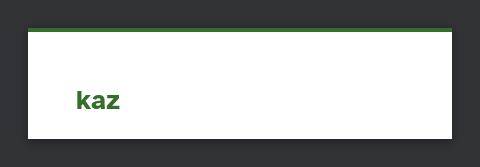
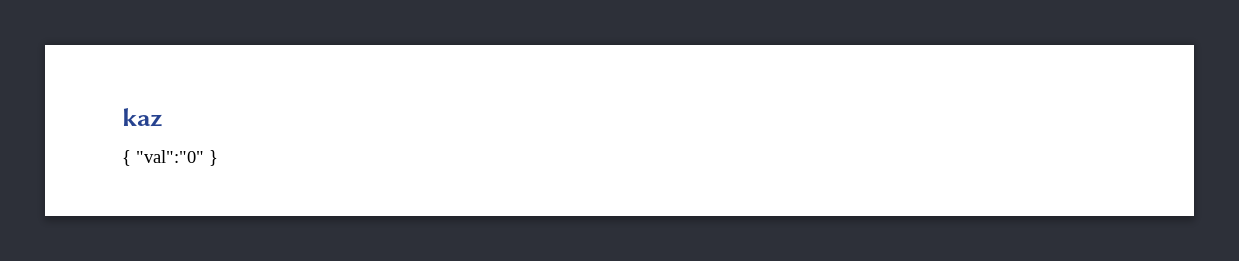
(120, 100) none -> [122,150,218,166] // { "val":"0" }

